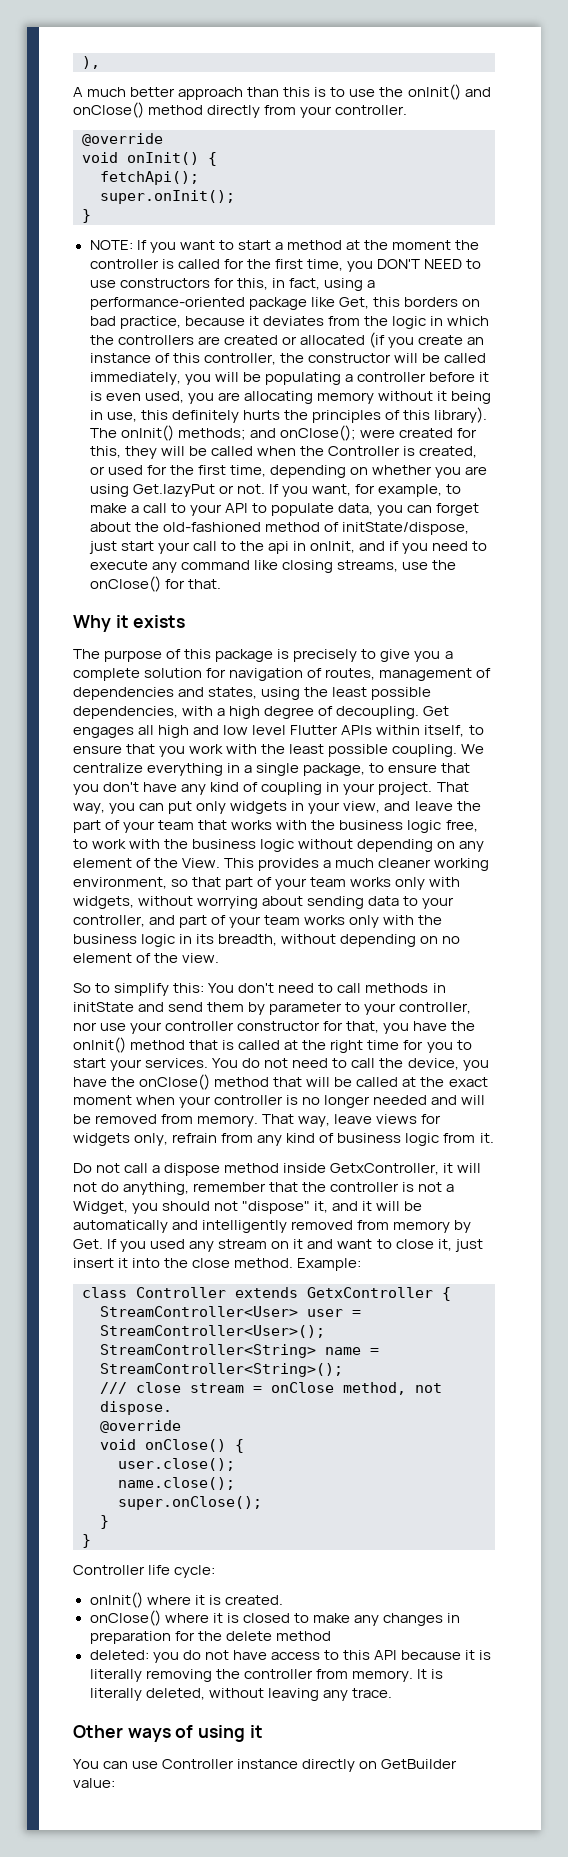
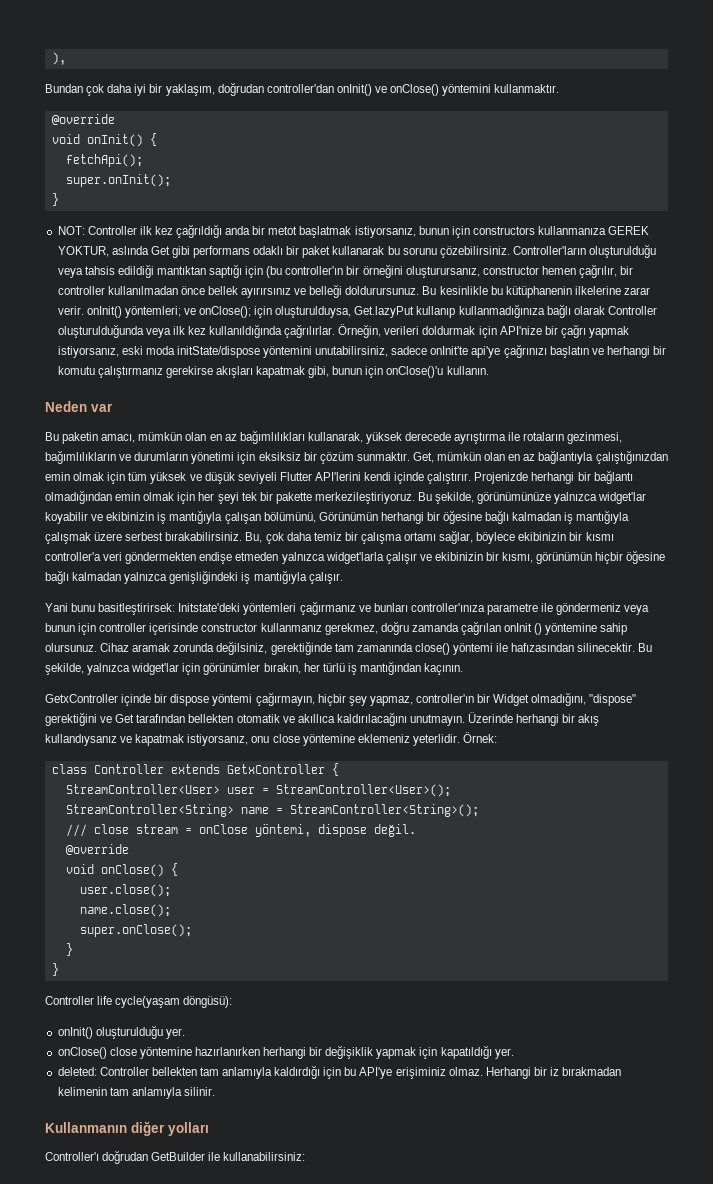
[73,84,491,100] [73,102,408,118] A much better approach than this is to use the onInit() and onClose() method directly from your controller. -> [45,82,560,96] Bundan çok daha iyi bir yaklaşım, doğrudan controller'dan onInit() ve onClose() yöntemini kullanmaktır.
[89,240,480,253] [89,259,482,272] [89,278,375,291] [89,297,480,310] [89,316,489,329] [89,332,484,348] [89,353,486,365] [89,372,489,385] [89,391,491,404] [89,407,487,423] [89,425,477,441] [89,446,477,459] [89,465,488,478] [89,484,461,497] [89,503,480,516] [89,522,469,535] [88,541,488,554] [89,560,456,573] [89,576,221,592] [73,615,186,632] [73,649,453,662] [73,668,492,681] [73,687,432,700] [73,706,450,719] [73,725,484,738] [73,744,485,757] [73,763,471,776] [73,782,469,795] [73,801,481,814] [73,820,478,833] [73,839,485,852] [73,858,490,871] [73,877,461,890] [73,896,455,909] [73,915,443,928] [73,934,461,947] [73,953,220,963] [73,983,446,996] [73,1002,472,1015] [73,1021,476,1034] [73,1037,472,1053] [73,1058,489,1071] [73,1074,488,1090] [73,1095,486,1108] [73,1114,442,1127] [73,1133,494,1146] [73,1163,482,1176] [73,1182,455,1195] [73,1201,423,1214] [73,1220,472,1233] [73,1239,483,1252] [73,1258,362,1271] NOTE: If you want to start a method at the moment the controller is called for the first time, you DON'T NEED to use constructors for this, in fact, using a performance-oriented package like Get, this borders on bad practice, because it deviates from the logic in which the controllers are created or allocated (if you create an instance of this controller, the constructor will be called immediately, you will be populating a controller before it is even used, you are allocating memory without it being in use, this definitely hurts the principles of this library). The onInit() methods; and onClose(); were created for this, they will be called when the Controller is created, or used for the first time, depending on whether you are using Get.lazyPut or not. If you want, for example, to make a call to your API to populate data, you can forget about the old-fashioned method of initState/dispose, just start your call to the api in onInit, and if you need to execute any command like closing streams, use the onClose() for that. // Why it exists // The purpose of this package is precisely to give you a complete solution for navigation of routes, management of dependencies and states, using the least possible dependencies, with a high degree of decoupling. Get engages all high and low level Flutter APIs within itself, to ensure that you work with the least possible coupling. We centralize everything in a single package, to ensure that you don't have any kind of coupling in your project. That way, you can put only widgets in your view, and leave the part of your team that works with the business logic free, to work with the business logic without depending on any element of the View. This provides a much cleaner working environment, so that part of your team works only with widgets, without worrying about sending data to your controller, and part of your team works only with the business logic in its breadth, without depending on no element of the view. // So to simplify this: You don't need to call methods in initState and send them by parameter to your controller, nor use your controller constructor for that, you have the onInit() method that is called at the right time for you to start your services. You do not need to call the device, you have the onClose() method that will be called at the exact moment when your controller is no longer needed and will be removed from memory. That way, leave views for widgets only, refrain from any kind of business logic from it. // Do not call a dispose method inside GetxController, it will not do anything, remember that the controller is not a Widget, you should not "dispose" it, and it will be automatically and intelligently removed from memory by Get. If you used any stream on it and want to close it, just insert it into the close method. Example: -> [57,224,650,238] [57,244,657,258] [57,264,634,278] [57,284,651,298] [57,304,657,318] [57,324,630,338] [57,344,667,358] [57,366,489,378] [45,401,113,412] [45,430,623,444] [45,450,668,464] [45,470,633,484] [45,490,647,504] [45,510,630,524] [45,530,614,544] [45,550,666,564] [45,570,343,584] [45,601,650,615] [45,621,628,635] [45,641,653,655] [45,661,464,675] [45,692,637,706] [45,712,600,726] [45,732,497,746] NOT: Controller ilk kez çağrıldığı anda bir metot başlatmak istiyorsanız, bunun için constructors kullanmanıza GEREK YOKTUR, aslında Get gibi performans odaklı bir paket kullanarak bu sorunu çözebilirsiniz. Controller'ların oluşturulduğu veya tahsis edildiği mantıktan saptığı için (bu controller'ın bir örneğini oluşturursanız, constructor hemen çağrılır, bir controller kullanılmadan önce bellek ayırırsınız ve belleği doldurursunuz. Bu kesinlikle bu kütüphanenin ilkelerine zarar verir. onInit() yöntemleri; ve onClose(); için oluşturulduysa, Get.lazyPut kullanıp kullanmadığınıza bağlı olarak Controller oluşturulduğunda veya ilk kez kullanıldığında çağrılırlar. Örneğin, verileri doldurmak için API'nize bir çağrı yapmak istiyorsanız, eski moda initState/dispose yöntemini unutabilirsiniz, sadece onInit'te api'ye çağrınızı başlatın ve herhangi bir komutu çalıştırmanız gerekirse akışları kapatmak gibi, bunun için onClose()'u kullanın. // Neden var // Bu paketin amacı, mümkün olan en az bağımlılıkları kullanarak, yüksek derecede ayrıştırma ile rotaların gezinmesi, bağımlılıkların ve durumların yönetimi için eksiksiz bir çözüm sunmaktır. Get, mümkün olan en az bağlantıyla çalıştığınızdan emin olmak için tüm yüksek ve düşük seviyeli Flutter API'lerini kendi içinde çalıştırır. Projenizde herhangi bir bağlantı olmadığından emin olmak için her şeyi tek bir pakette merkezileştiriyoruz. Bu şekilde, görünümünüze yalnızca widget'lar koyabilir ve ekibinizin iş mantığıyla çalışan bölümünü, Görünümün herhangi bir öğesine bağlı kalmadan iş mantığıyla çalışmak üzere serbest bırakabilirsiniz. Bu, çok daha temiz bir çalışma ortamı sağlar, böylece ekibinizin bir kısmı controller'a veri göndermekten endişe etmeden yalnızca widget'larla çalışır ve ekibinizin bir kısmı, görünümün hiçbir öğesine bağlı kalmadan yalnızca genişliğindeki iş mantığıyla çalışır. // Yani bunu basitleştirirsek: Initstate'deki yöntemleri çağırmanız ve bunları controller'ınıza parametre ile göndermeniz veya bunun için controller içerisinde constructor kullanmanız gerekmez, doğru zamanda çağrılan onInit () yöntemine sahip olursunuz. Cihaz aramak zorunda değilsiniz, gerektiğinde tam zamanında close() yöntemi ile hafızasından silinecektir. Bu şekilde, yalnızca widget'lar için görünümler bırakın, her türlü iş mantığından kaçının. // GetxController içinde bir dispose yöntemi çağırmayın, hiçbir şey yapmaz, controller'ın bir Widget olmadığını, "dispose" gerektiğini ve Get tarafından bellekten otomatik ve akıllıca kaldırılacağını unutmayın. Üzerinde herhangi bir akış kullandıysanız ve kapatmak istiyorsanız, onu close yöntemine eklemeniz yeterlidir. Örnek:
[343,1382,442,1395] [100,1401,172,1415] method, not dispose. -> [254,824,416,837] yöntemi, dispose değil.
[174,1565,216,1578] [89,1592,283,1608] [89,1610,460,1626] [89,1631,331,1644] [89,1650,492,1663] [89,1669,443,1682] [89,1688,392,1701] [73,1725,263,1742] [73,1759,458,1772] [73,1778,115,1788] cycle: // onInit() where it is created. // onClose() where it is closed to make any changes in preparation for the delete method // deleted: you do not have access to this API because it is literally removing the controller from memory. It is literally deleted, without leaving any trace. // Other ways of using it // You can use Controller instance directly on GetBuilder value: -> [115,996,233,1008] [57,1025,185,1039] [57,1045,514,1059] [57,1065,622,1079] [57,1087,215,1099] [45,1121,209,1136] [45,1150,306,1164] cycle(yaşam döngüsü): // onInit() oluşturulduğu yer. // onClose() close yöntemine hazırlanırken herhangi bir değişiklik yapmak için kapatıldığı yer. // deleted: Controller bellekten tam anlamıyla kaldırdığı için bu API'ye erişiminiz olmaz. Herhangi bir iz bırakmadan kelimenin tam anlamıyla silinir. // Kullanmanın diğer yolları // Controller'ı doğrudan GetBuilder ile kullanabilirsiniz:

